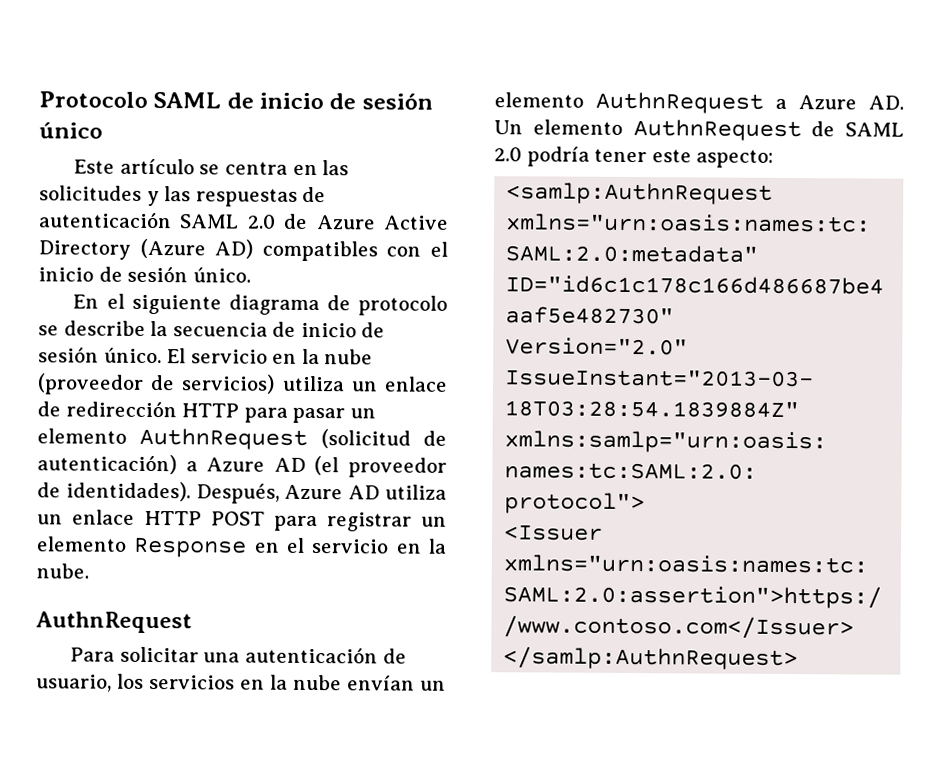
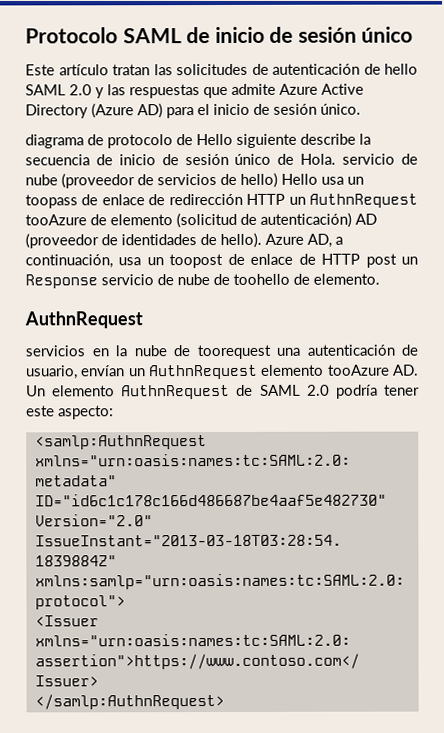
[199,160,350,176] [39,185,327,207] [38,211,309,229] se centra en las solicitudes y las respuestas de autenticación SAML 2.0 de -> [112,63,418,76] [25,83,276,99] tratan las solicitudes de autenticación de hello SAML 2.0 y las respuestas que admite
[261,240,422,262] compatibles con -> [166,107,194,119] para
[72,293,448,316] [38,325,59,336] En el siguiente diagrama de protocolo se -> [25,133,297,149] diagrama de protocolo de Hello siguiente
[103,347,374,365] [37,373,448,395] [37,400,376,424] [37,427,447,450] [37,454,447,478] [37,481,448,504] [37,509,447,532] [36,536,447,558] [36,563,89,579] [35,611,192,634] [70,646,407,664] [36,673,446,692] [494,91,857,114] único. El servicio en la nube (proveedor de servicios) utiliza un enlace de redirección HTTP para pasar un elemento AuthnRequest (solicitud de autenticación) a Azure AD (el proveedor de identidades). Después, Azure AD utiliza un enlace HTTP POST para registrar un elemento Response en el servicio en la nube. // AuthnRequest // Para solicitar una autenticación de usuario, los servicios en la nube envían un elemento AuthnRequest a Azure -> [234,153,419,165] [25,172,364,189] [25,193,418,209] [25,212,377,229] [25,232,343,249] [25,253,419,269] [25,273,380,289] [24,311,143,329] [25,344,418,360] [25,364,390,380] único de Hola. servicio de nube (proveedor de servicios de hello) Hello usa un toopass de enlace de redirección HTTP un AuthnRequest tooAzure de elemento (solicitud de autenticación) AD (proveedor de identidades de hello). Azure AD, a continuación, usa un toopost de enlace de HTTP post un Response servicio de nube de toohello de elemento. // AuthnRequest // servicios en la nube de toorequest una autenticación de usuario, envían un AuthnRequest elemento tooAzure

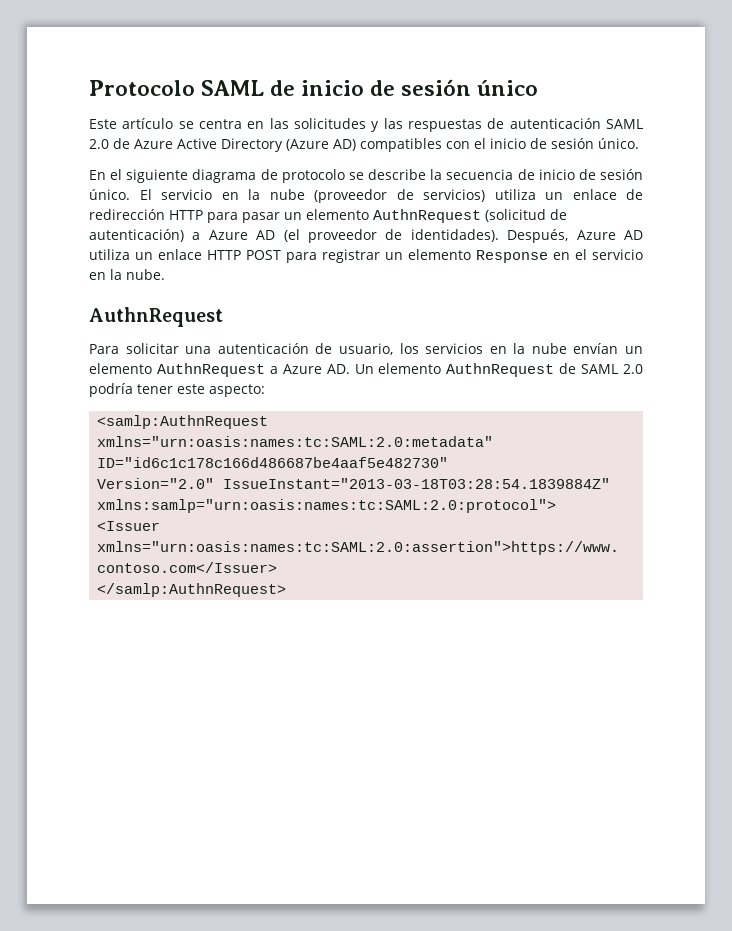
[112,63,418,76] [25,83,276,99] tratan las solicitudes de autenticación de hello SAML 2.0 y las respuestas que admite -> [178,118,643,132] [89,138,130,149] se centra en las solicitudes y las respuestas de autenticación SAML 2.0 de
[166,107,194,119] para -> [360,138,470,152] compatibles con
[25,133,297,149] diagrama de protocolo de Hello siguiente -> [89,169,364,183] En el siguiente diagrama de protocolo se
[234,153,419,165] [25,172,364,189] [25,193,418,209] [25,212,377,229] [25,232,343,249] [25,253,419,269] [25,273,380,289] [24,311,143,329] [25,344,418,360] [25,364,390,380] único de Hola. servicio de nube (proveedor de servicios de hello) Hello usa un toopass de enlace de redirección HTTP un AuthnRequest tooAzure de elemento (solicitud de autenticación) AD (proveedor de identidades de hello). Azure AD, a continuación, usa un toopost de enlace de HTTP post un Response servicio de nube de toohello de elemento. // AuthnRequest // servicios en la nube de toorequest una autenticación de usuario, envían un AuthnRequest elemento tooAzure -> [89,189,643,203] [89,209,567,223] [89,229,643,243] [89,249,643,263] [89,269,165,280] [89,307,223,327] [89,343,643,355] [89,363,322,377] único. El servicio en la nube (proveedor de servicios) utiliza un enlace de redirección HTTP para pasar un elemento AuthnRequest (solicitud de autenticación) a Azure AD (el proveedor de identidades). Después, Azure AD utiliza un enlace HTTP POST para registrar un elemento Response en el servicio en la nube. // AuthnRequest // Para solicitar una autenticación de usuario, los servicios en la nube envían un elemento AuthnRequest a Azure

